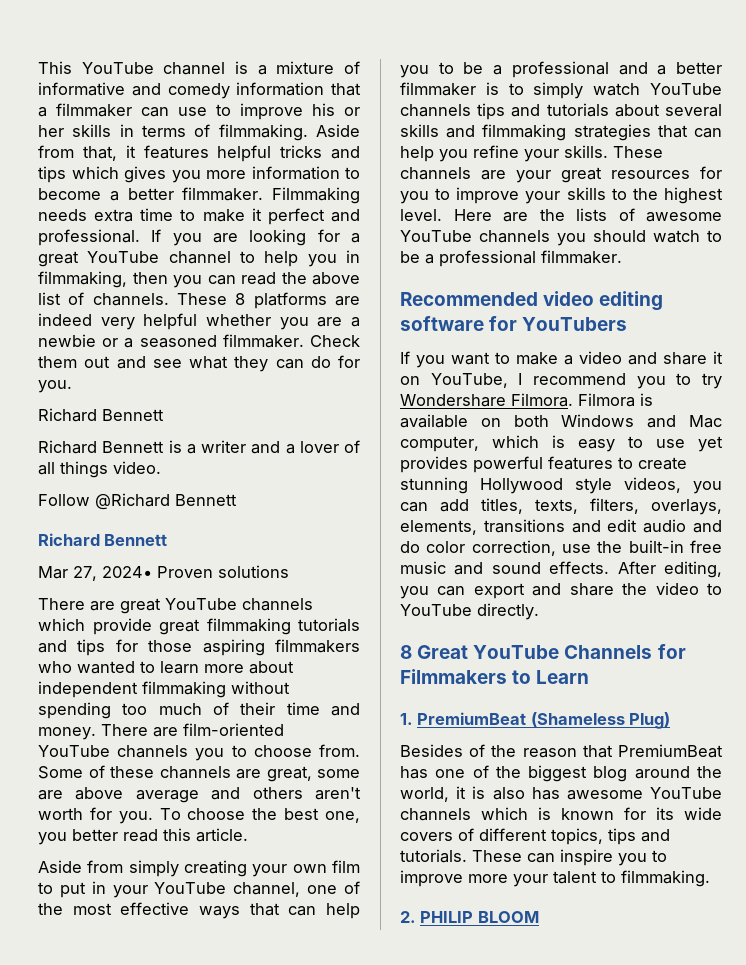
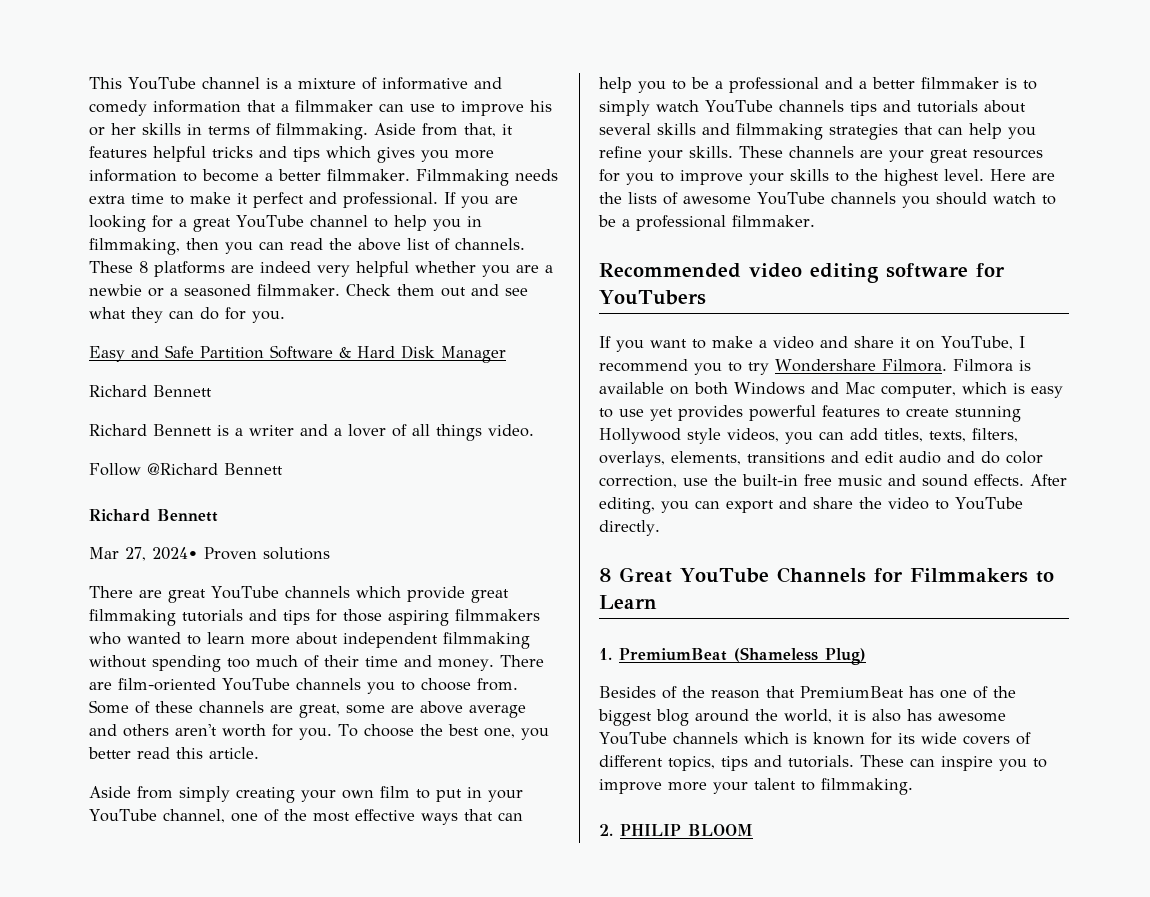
(72, 386) none -> [89,345,506,363] // Easy and Safe Partition Software & Hard Disk Manager

